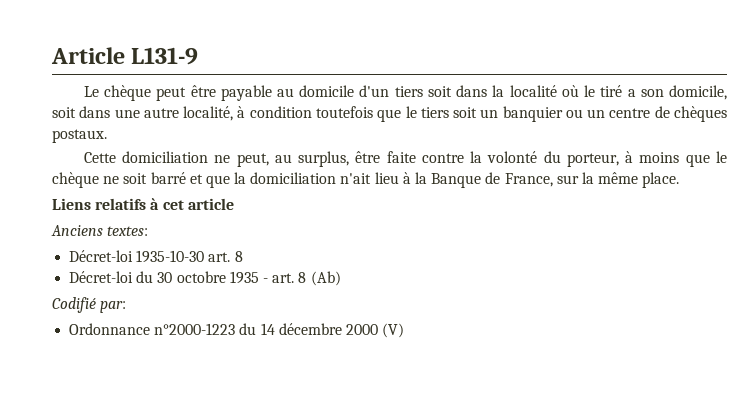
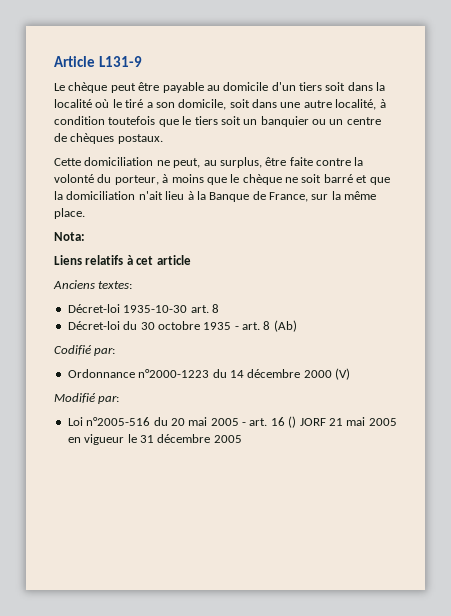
(680, 180) none -> [54,232,85,241] // Nota:
(405, 330) none -> [54,393,120,404] [67,416,397,428] [67,434,242,445] // Modifié par: // Loi n°2005-516 du 20 mai 2005 - art. 16 () JORF 21 mai 2005 en vigueur le 31 décembre 2005

